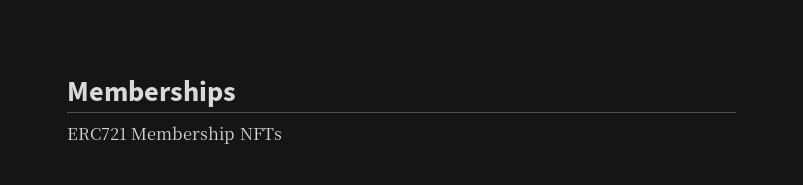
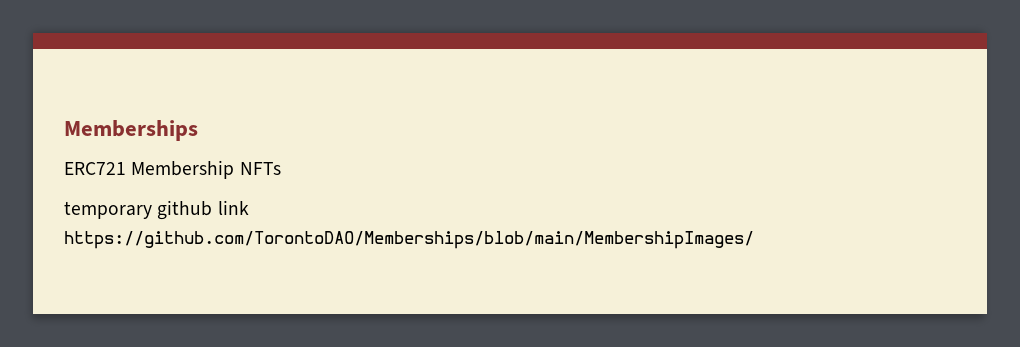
(282, 134) none -> [64,200,249,220] [64,231,754,249] // temporary github link https://github.com/TorontoDAO/Memberships/blob/main/MembershipImages/

